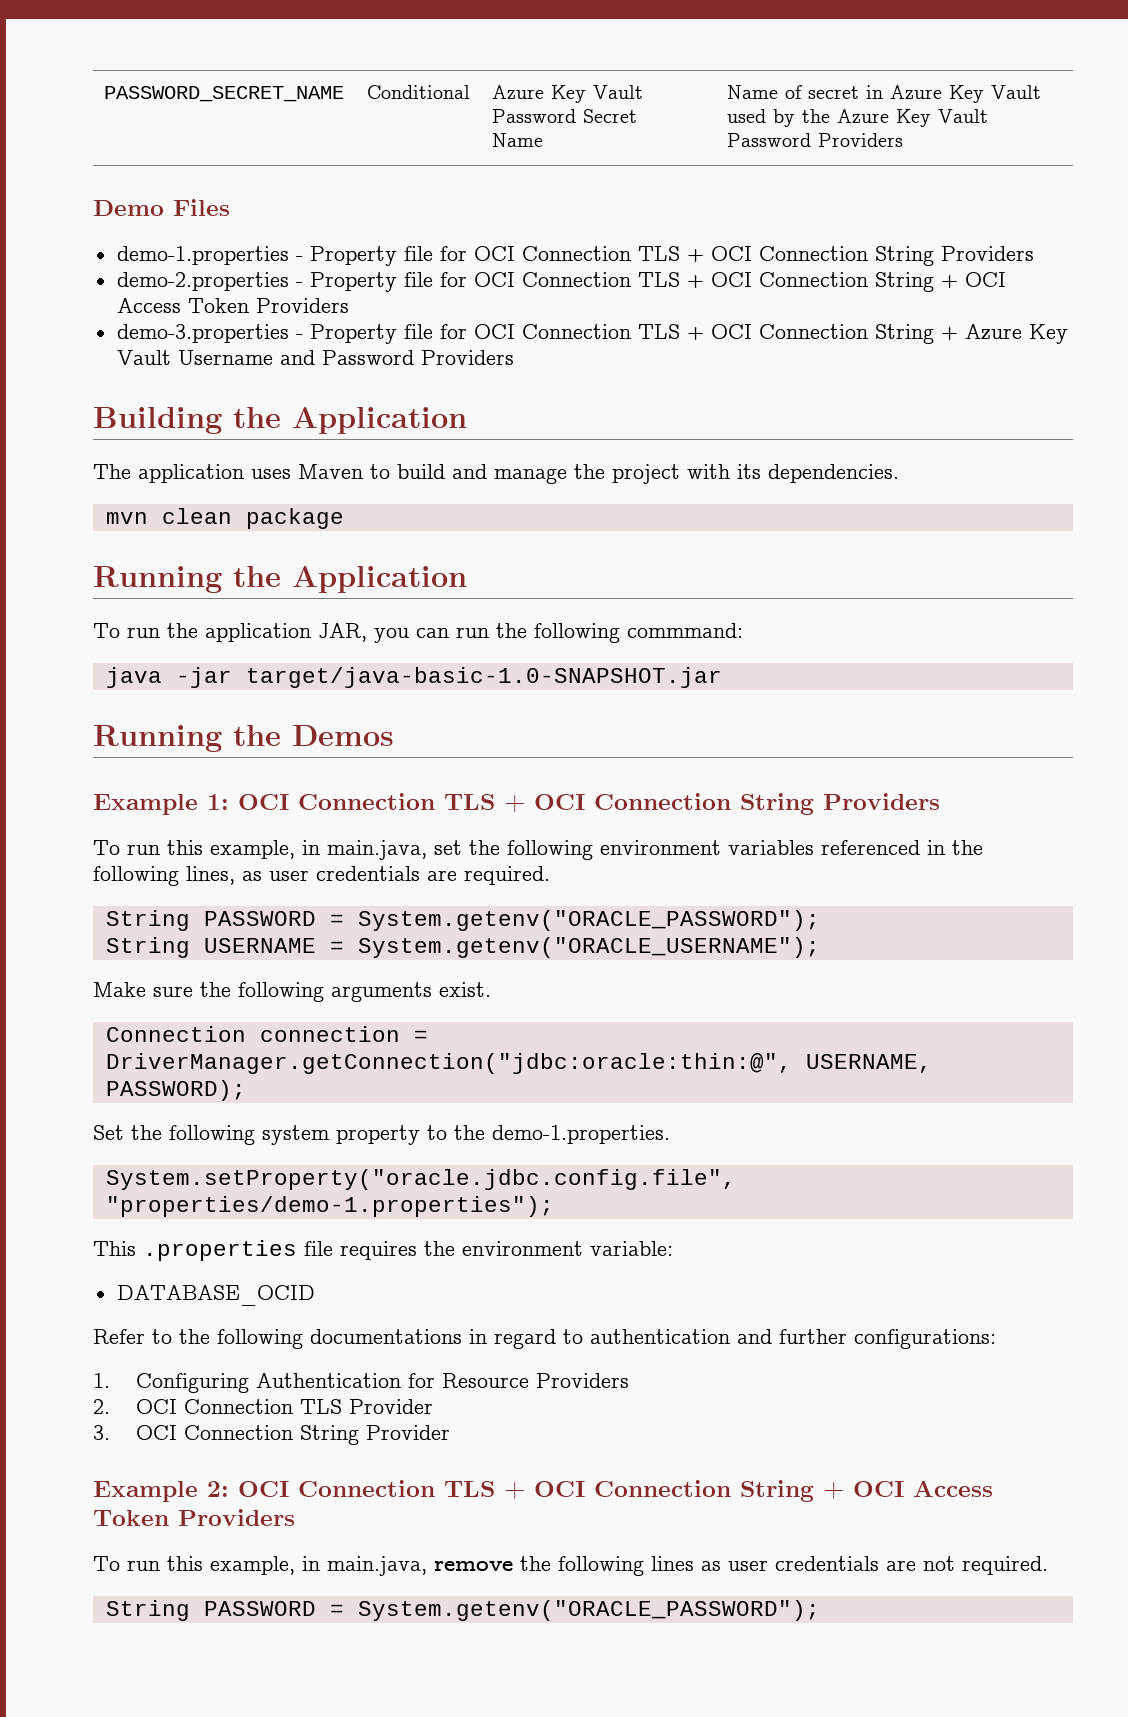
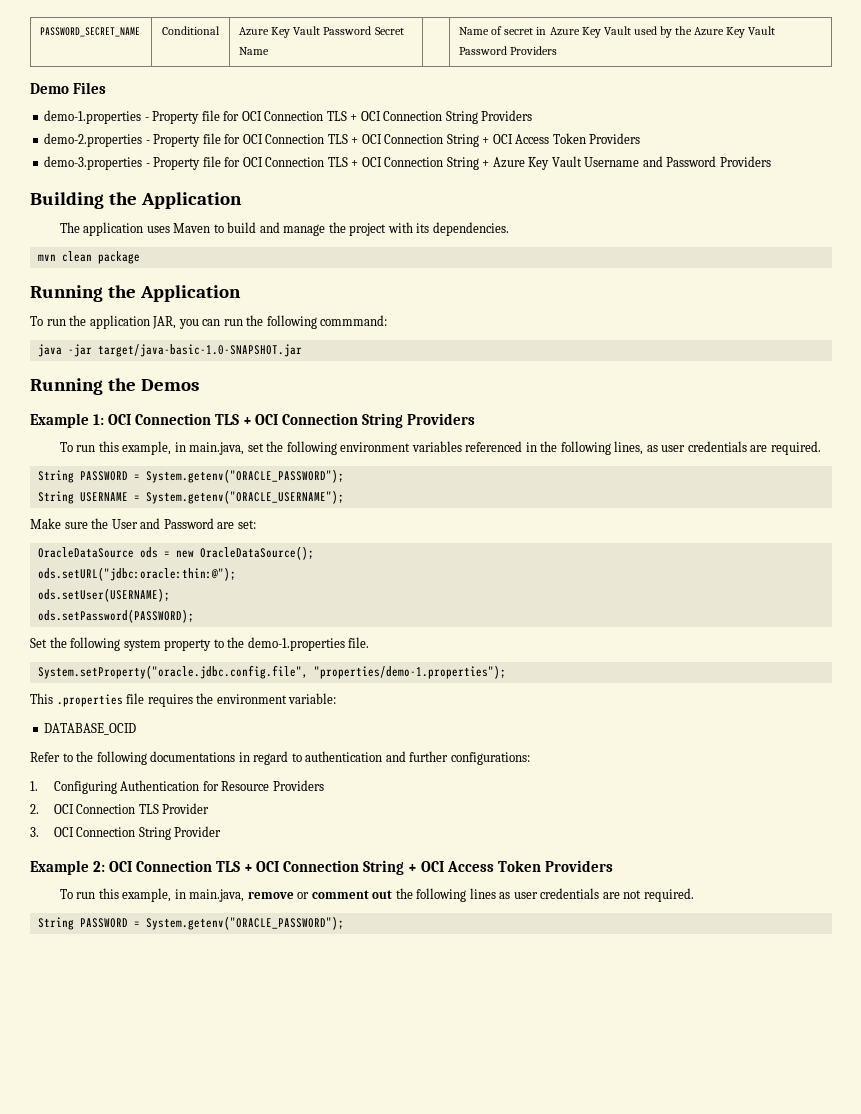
[238,982,491,1002] [105,1026,428,1042] [105,1053,932,1074] [105,1080,246,1101] following arguments exist. // Connection connection = DriverManager.getConnection("jdbc:oracle:thin:@", USERNAME, PASSWORD); -> [111,518,256,529] [37,546,314,560] [37,567,236,581] [37,588,170,602] [37,609,194,623] User and Password are set: // OracleDataSource ods = new OracleDataSource(); // ods.setURL("jdbc:oracle:thin:@"); // ods.setUser(USERNAME); // ods.setPassword(PASSWORD);
[492,1125,670,1144] demo-1.properties. -> [247,637,370,651] demo-1.properties file.
(513, 1566) none -> [297,890,393,899] or comment out

